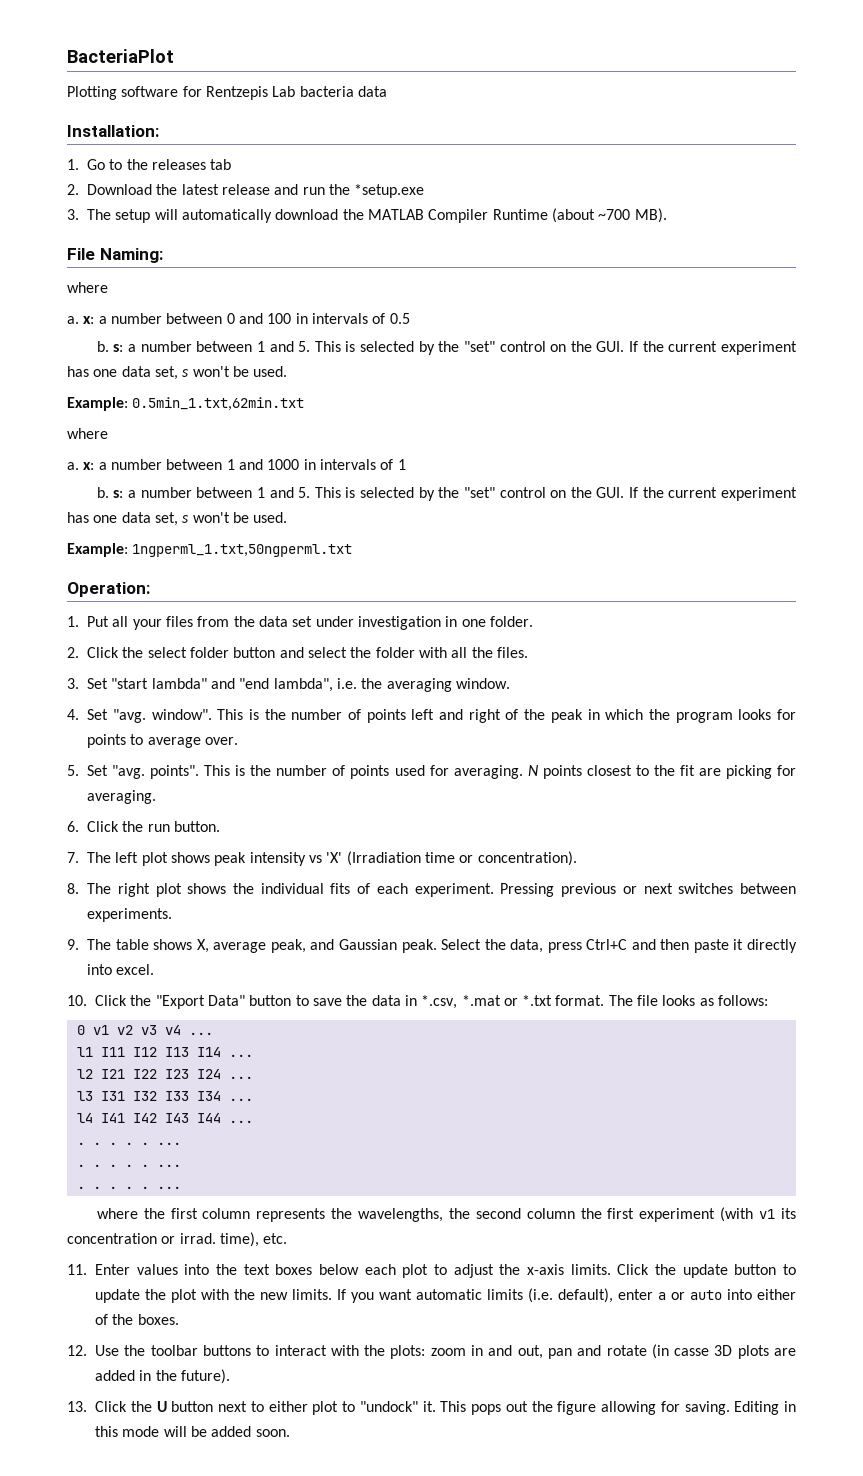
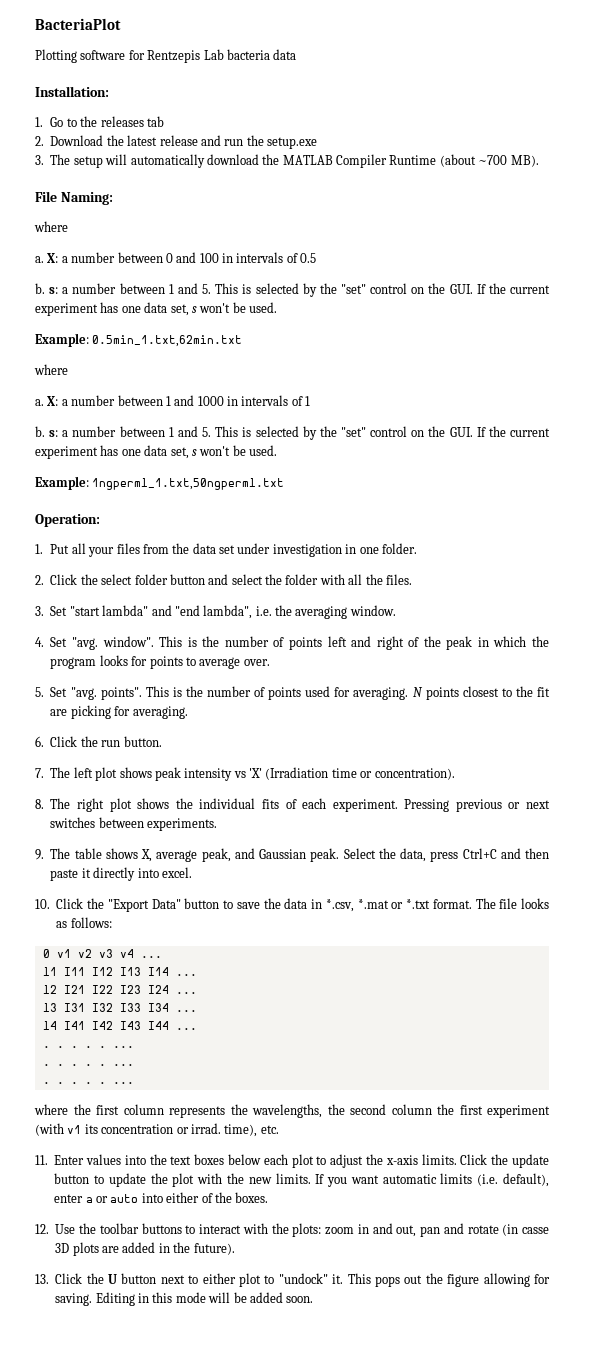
[354,184,425,198] *setup.exe -> [267,137,318,149] setup.exe
[83,316,95,324] x: -> [47,253,59,263] X:
[83,462,95,470] x: -> [47,396,59,406] X:

